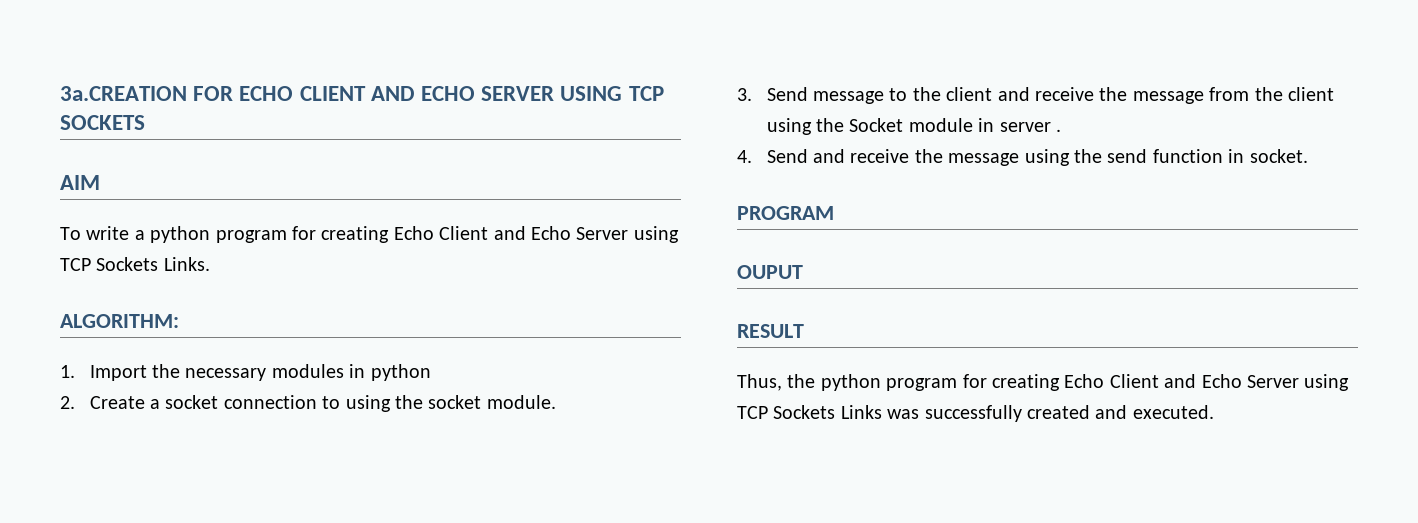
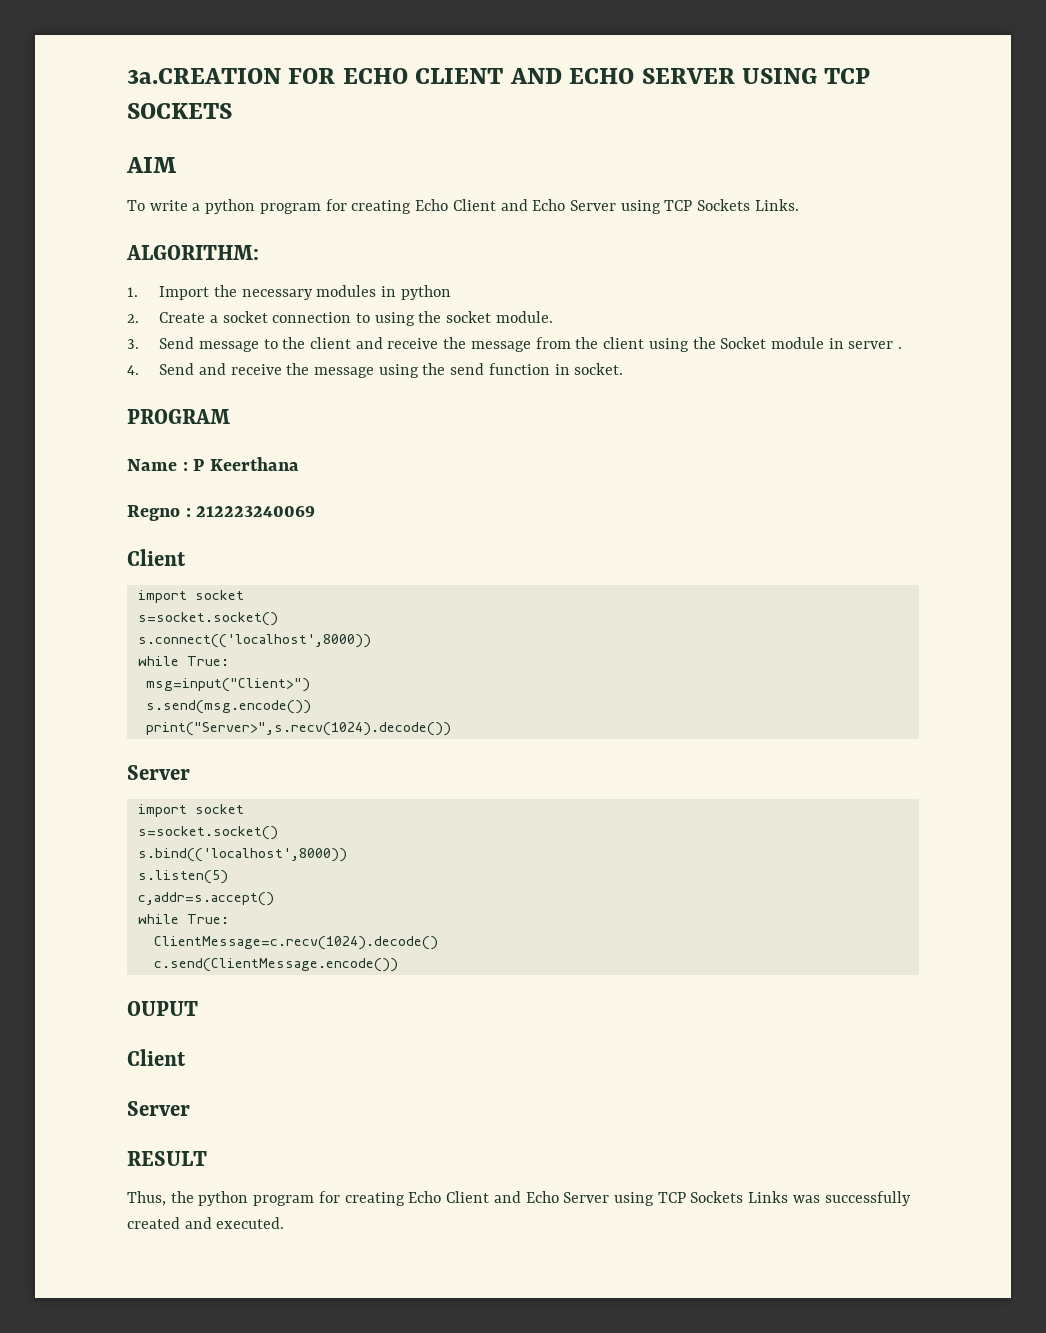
(834, 213) none -> [127,457,299,471] [127,505,316,521] [127,549,186,566] [137,590,244,603] [137,612,278,626] [137,634,371,648] [137,656,229,666] [145,678,310,692] [145,700,311,714] [145,722,451,736] [127,765,190,780] [137,804,244,817] [137,826,278,840] [137,848,347,862] [137,870,228,884] [137,892,274,906] [137,914,229,924] [153,936,438,950] [153,958,398,972] // Name : P Keerthana // Regno : 212223240069 // Client // import socket // s=socket.socket() // s.connect(('localhost',8000)) // while True: // msg=input("Client>") // s.send(msg.encode()) // print("Server>",s.recv(1024).decode()) // Server // import socket // s=socket.socket() // s.bind(('localhost',8000)) // s.listen(5) // c,addr=s.accept() // while True: // ClientMessage=c.recv(1024).decode() // c.send(ClientMessage.encode())
(803, 272) none -> [127,1049,186,1066] [127,1101,190,1116] // Client // Server

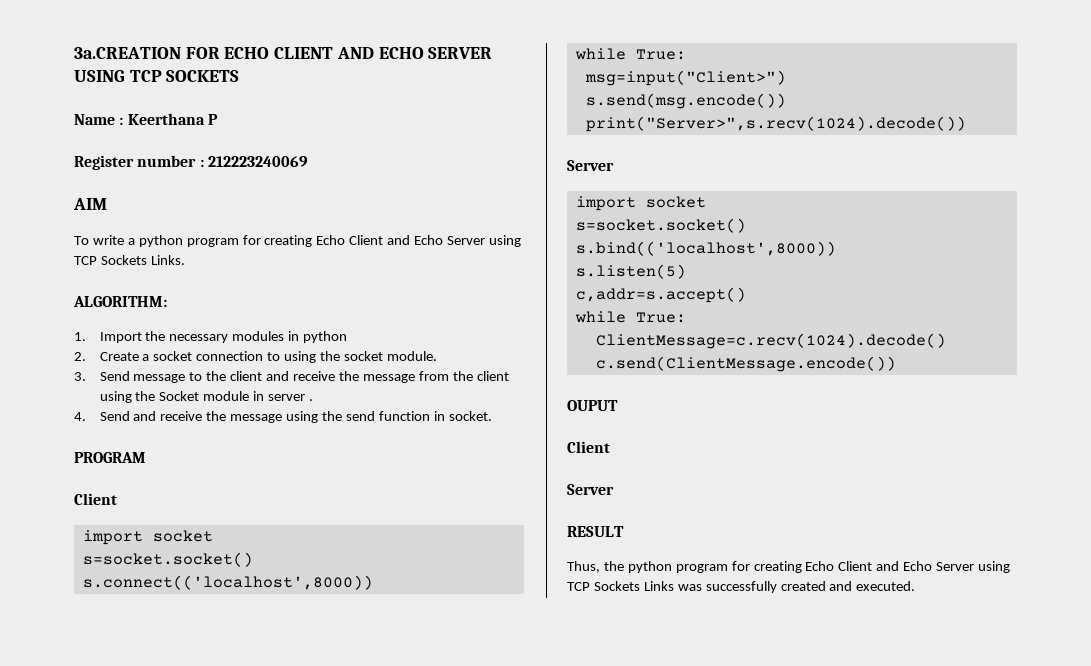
(232, 111) none -> [74,113,218,125] [74,155,308,170] // Name : Keerthana P // Register number : 212223240069
[127,457,299,471] [127,505,316,521] // Name : P Keerthana // Regno : 212223240069 -> (146, 457) none

